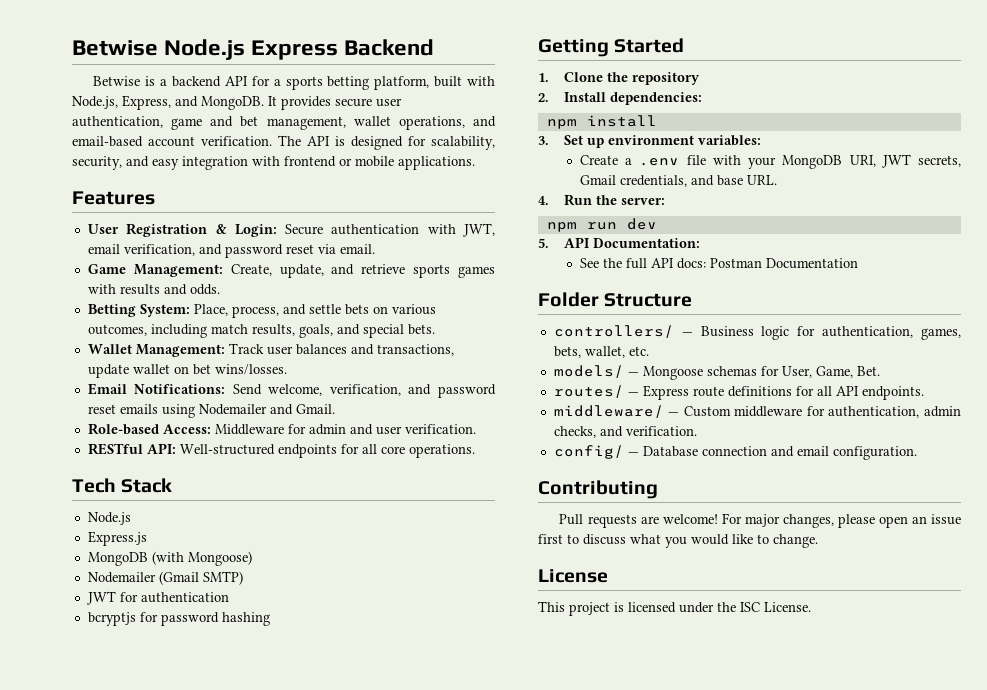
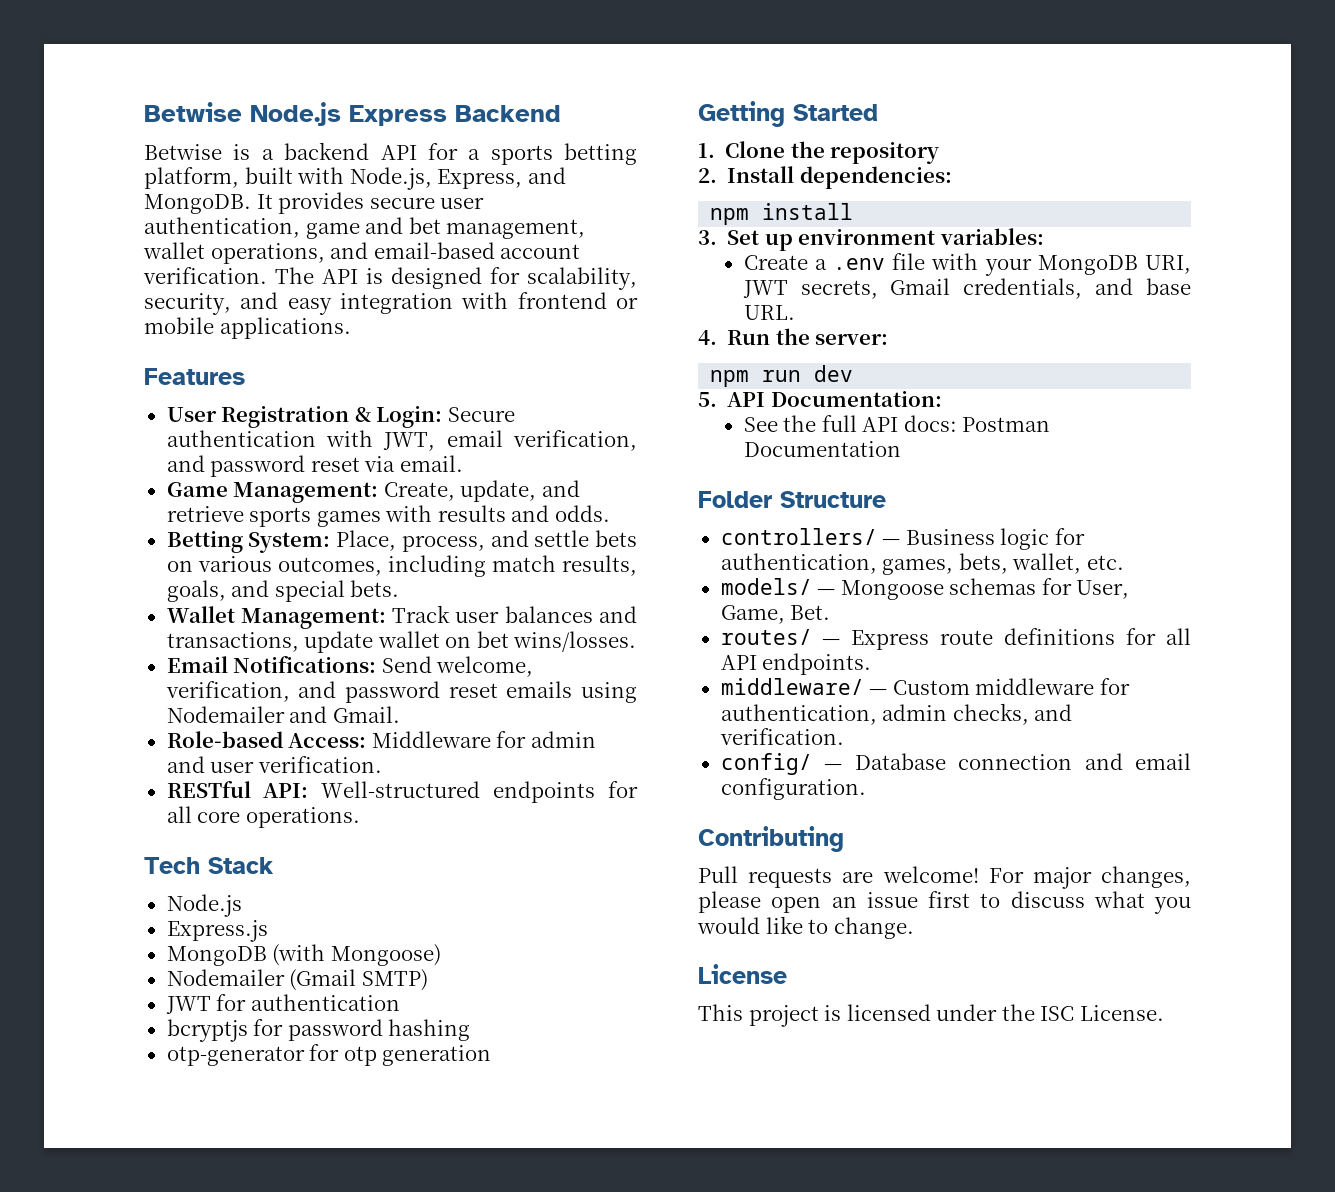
(270, 619) none -> [166,1044,492,1066] // otp-generator for otp generation

